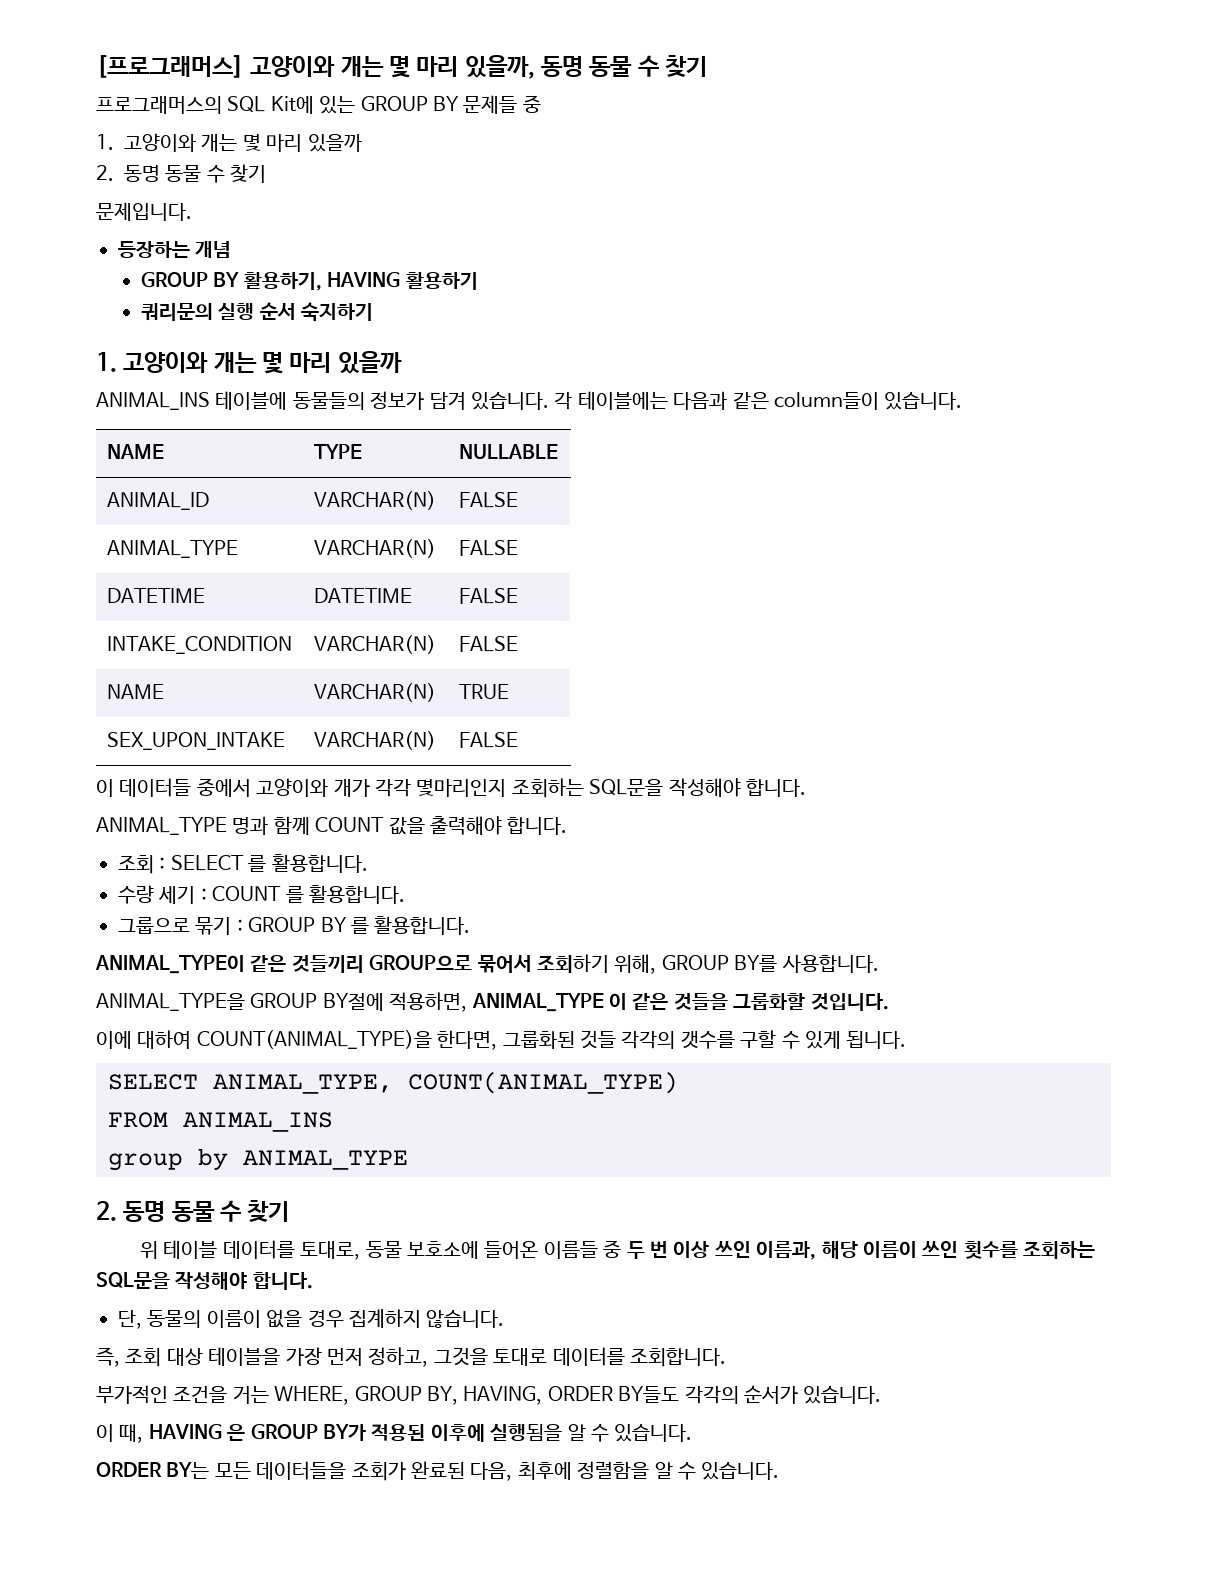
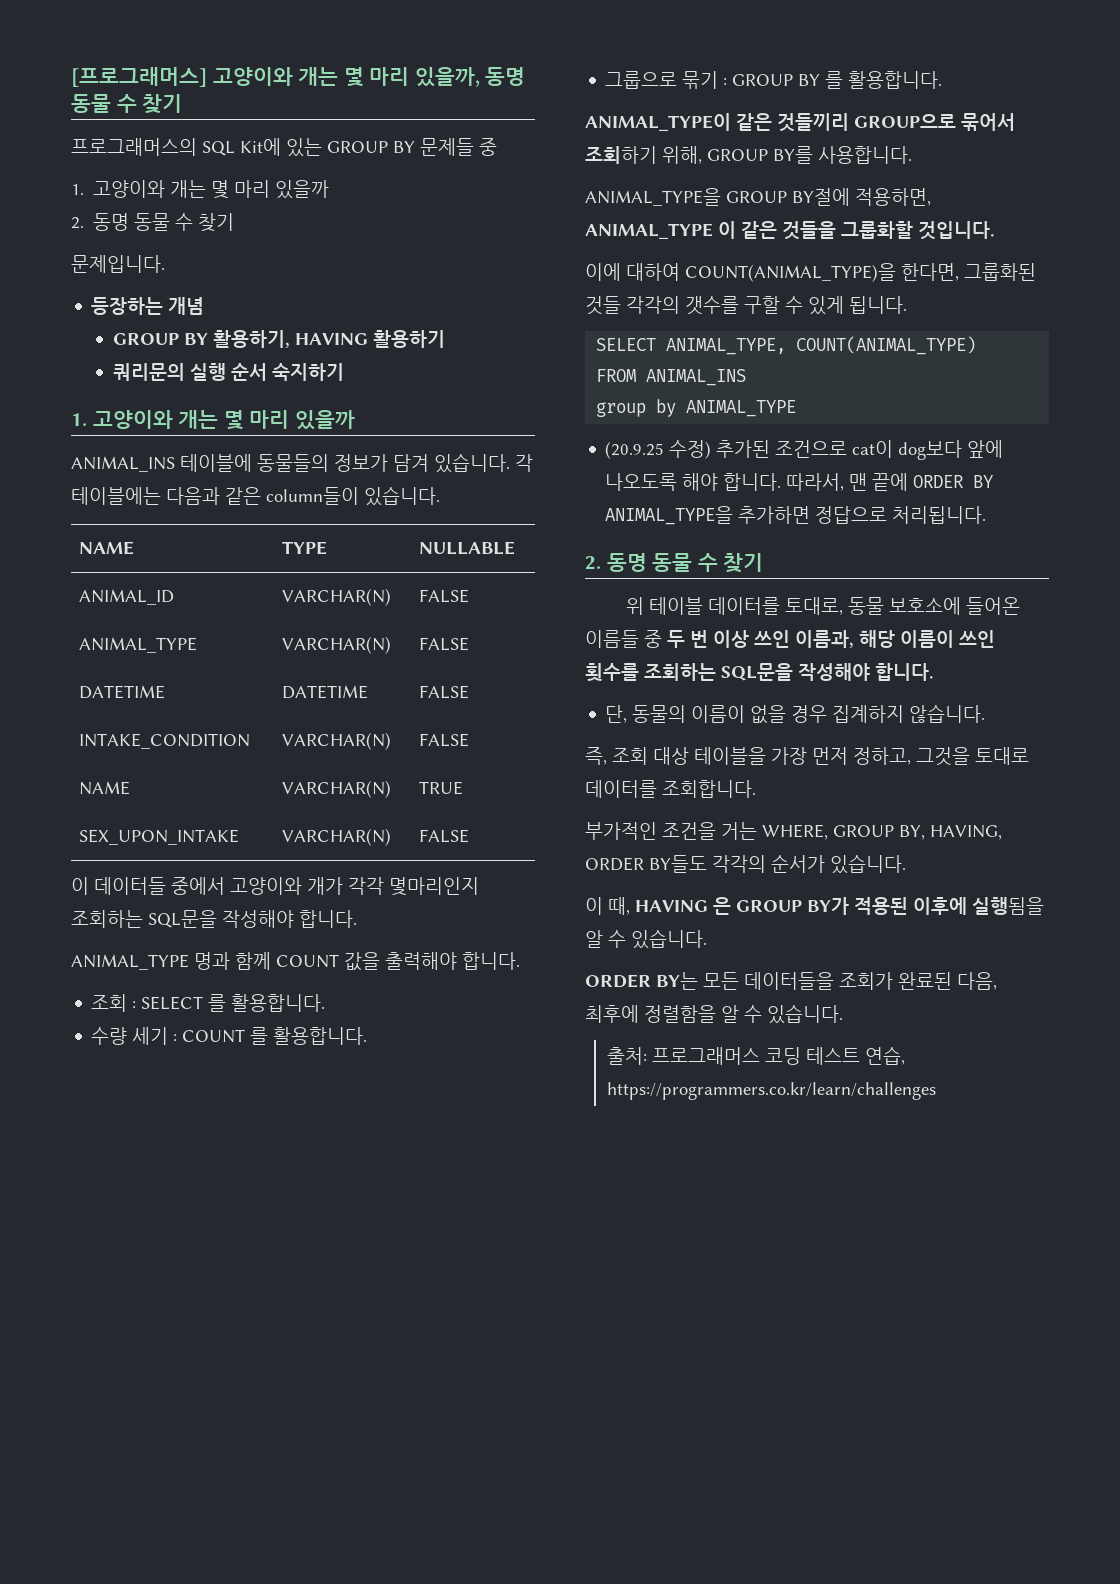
(408, 1160) none -> [605,440,1004,460] [605,473,995,491] [605,506,987,525] // (20.9.25 수정) 추가된 조건으로 cat이 dog보다 앞에 나오도록 해야 합니다. 따라서, 맨 끝에 ORDER BY ANIMAL_TYPE을 추가하면 정답으로 처리됩니다.
(780, 1471) none -> [606,1046,905,1065] [606,1082,936,1100] // 출처: 프로그래머스 코딩 테스트 연습, https://programmers.co.kr/learn/challenges

